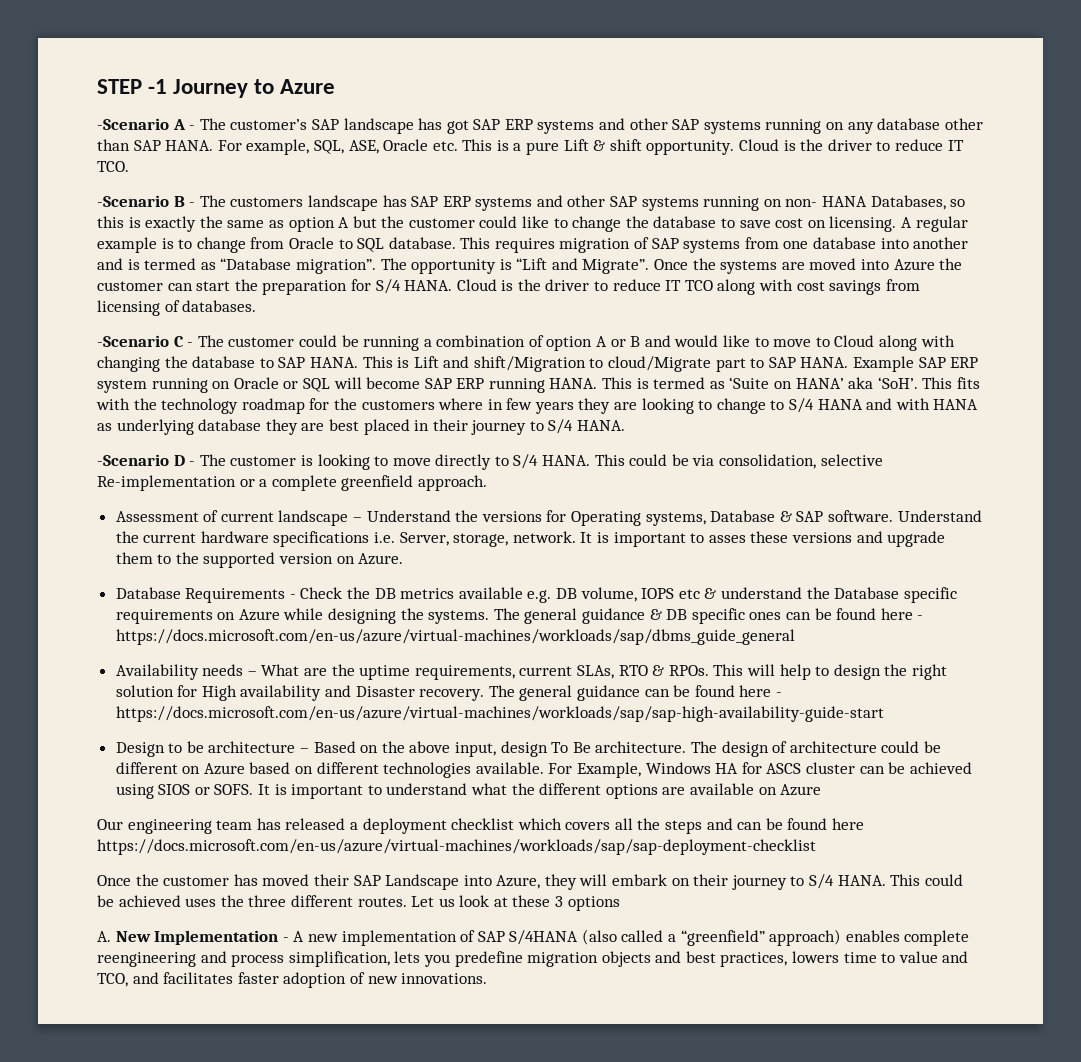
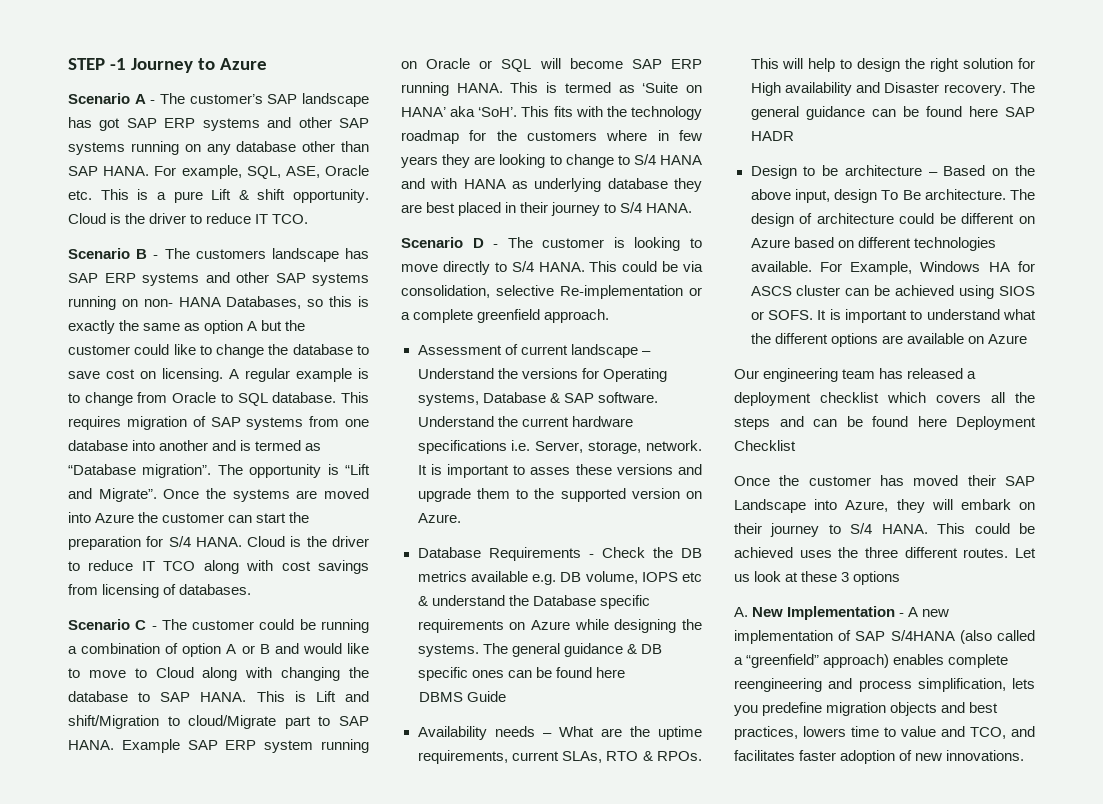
[97,118,169,130] -Scenario -> [68,93,130,104] Scenario
[97,195,169,207] -Scenario -> [68,248,130,259] Scenario
[97,335,169,347] -Scenario -> [68,619,130,630] Scenario
[97,454,169,466] -Scenario -> [401,237,463,248] Scenario
[917,615,924,620] [115,629,795,645] - https://docs.microsoft.com/en-us/azure/virtual-machines/workloads/sap/dbms_guide_general -> [419,691,507,702] // DBMS Guide
[775,692,782,697] [115,706,884,722] - https://docs.microsoft.com/en-us/azure/virtual-machines/workloads/sap/sap-high-availability-guide-start -> [1005,107,1035,117] [750,131,794,141] SAP HADR
[97,839,816,855] https://docs.microsoft.com/en-us/azure/virtual-machines/workloads/sap/sap-deployment-checklist -> [956,416,1036,430] [734,440,796,451] Deployment Checklist

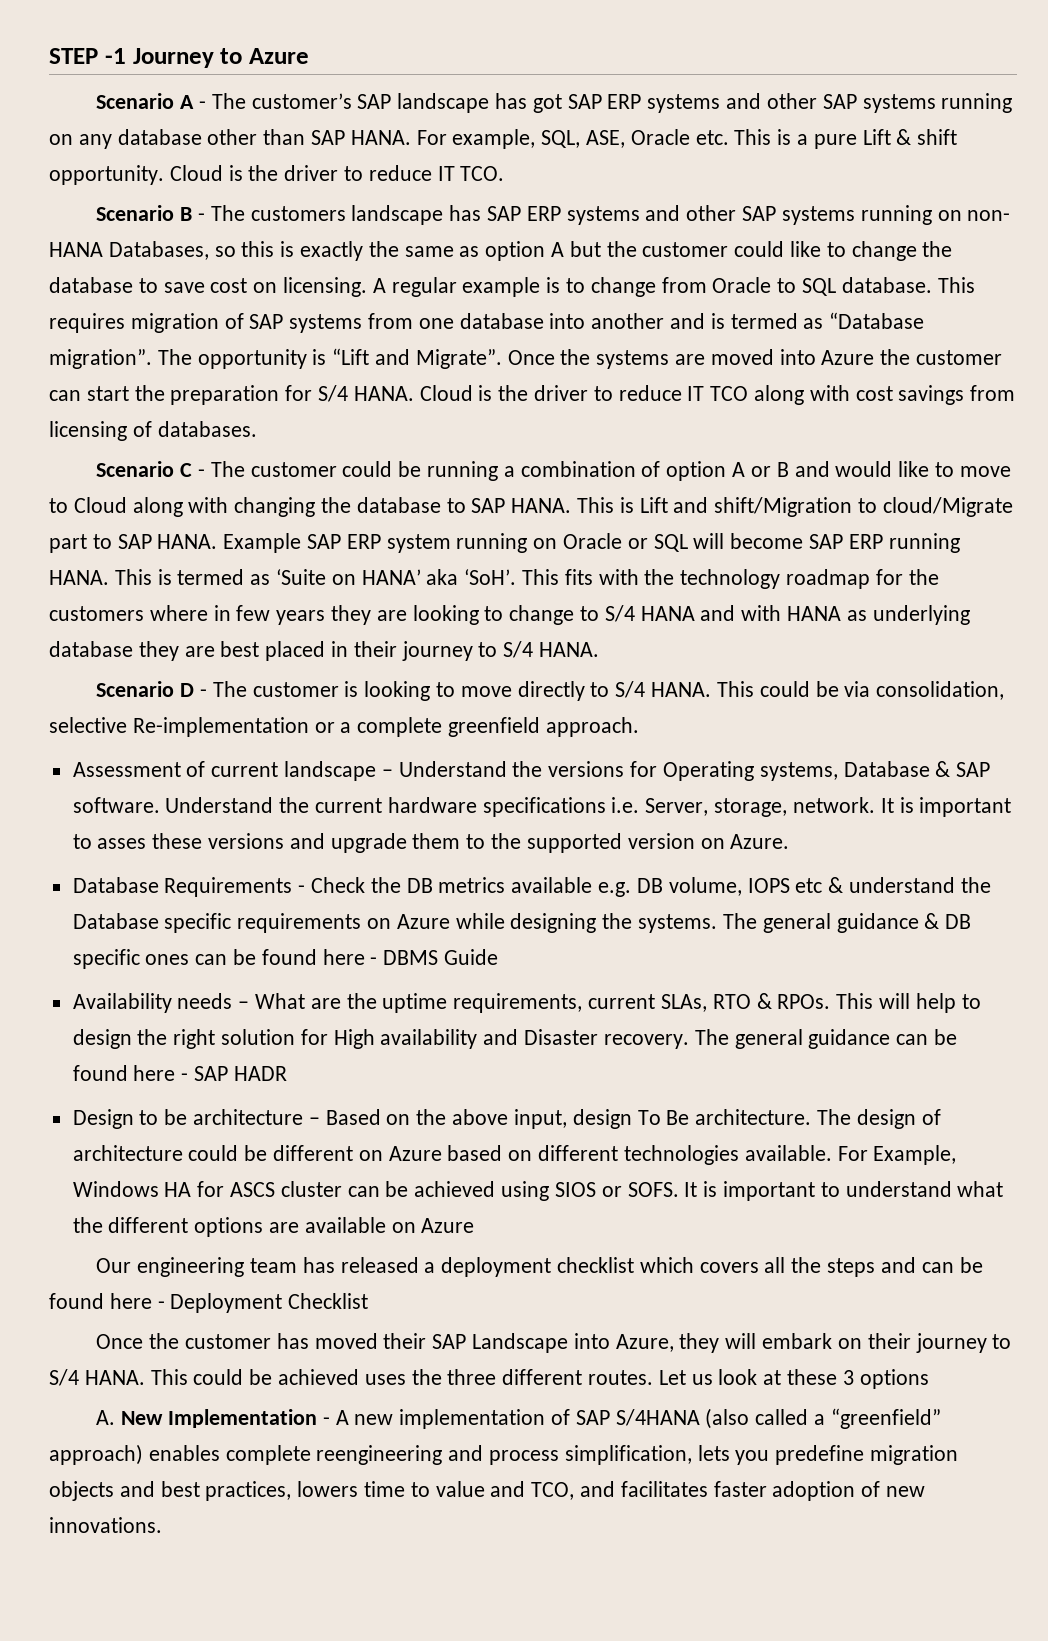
(625, 672) // -> [370,957,378,965] -
(998, 111) none -> [181,1073,189,1081] -
(947, 421) none -> [157,1301,165,1309] -

